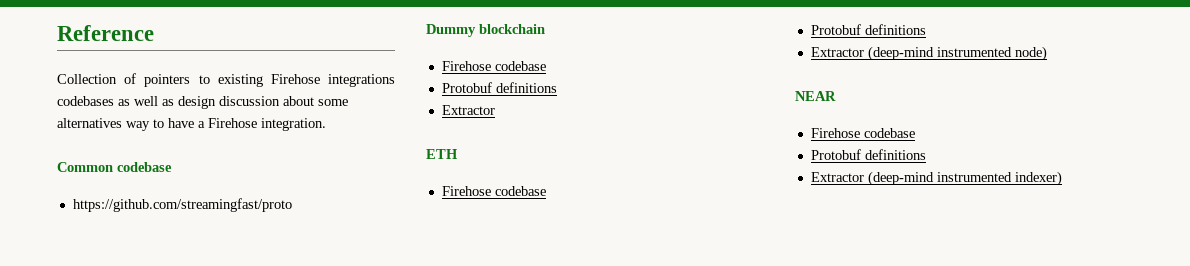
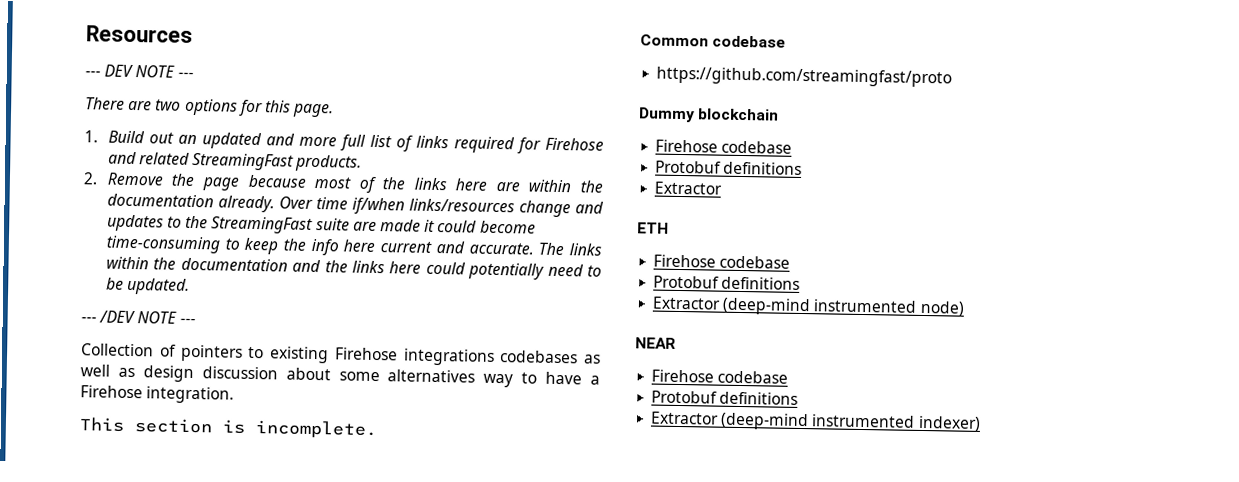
[57,25,154,41] Reference -> [86,25,193,43] [85,64,194,78] [85,97,335,118] [84,130,605,154] [107,151,363,172] [83,172,603,193] [106,193,604,218] [106,214,536,234] [105,235,602,256] [105,256,602,280] [105,277,191,295] [81,310,196,325] Resources // --- DEV NOTE --- // There are two options for this page. // 1. Build out an updated and more full list of links required for Firehose and related StreamingFast products. // 2. Remove the page because most of the links here are within the documentation already. Over time if/when links/resources change and updates to the StreamingFast suite are made it could become time-consuming to keep the info here current and accurate. The links within the documentation and the links here could potentially need to be updated. // --- /DEV NOTE ---
(326, 124) none -> [79,417,377,440] // This section is incomplete.

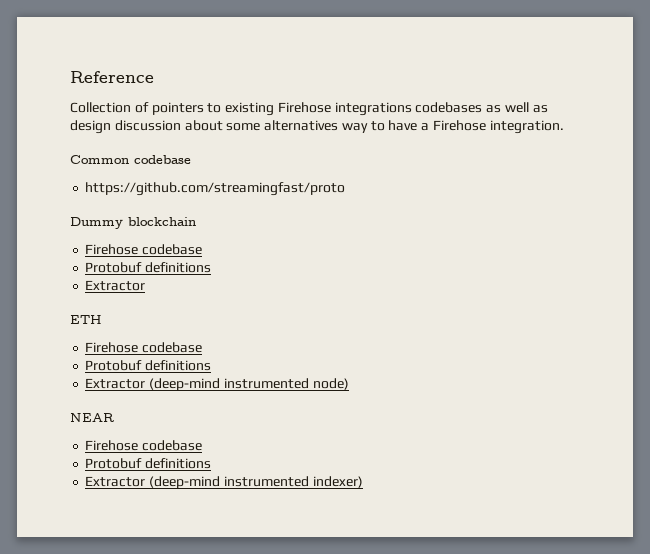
[86,25,193,43] [85,64,194,78] [85,97,335,118] [84,130,605,154] [107,151,363,172] [83,172,603,193] [106,193,604,218] [106,214,536,234] [105,235,602,256] [105,256,602,280] [105,277,191,295] [81,310,196,325] Resources // --- DEV NOTE --- // There are two options for this page. // 1. Build out an updated and more full list of links required for Firehose and related StreamingFast products. // 2. Remove the page because most of the links here are within the documentation already. Over time if/when links/resources change and updates to the StreamingFast suite are made it could become time-consuming to keep the info here current and accurate. The links within the documentation and the links here could potentially need to be updated. // --- /DEV NOTE --- -> [70,71,154,83] Reference
[79,417,377,440] // This section is incomplete. -> (564, 127) none

